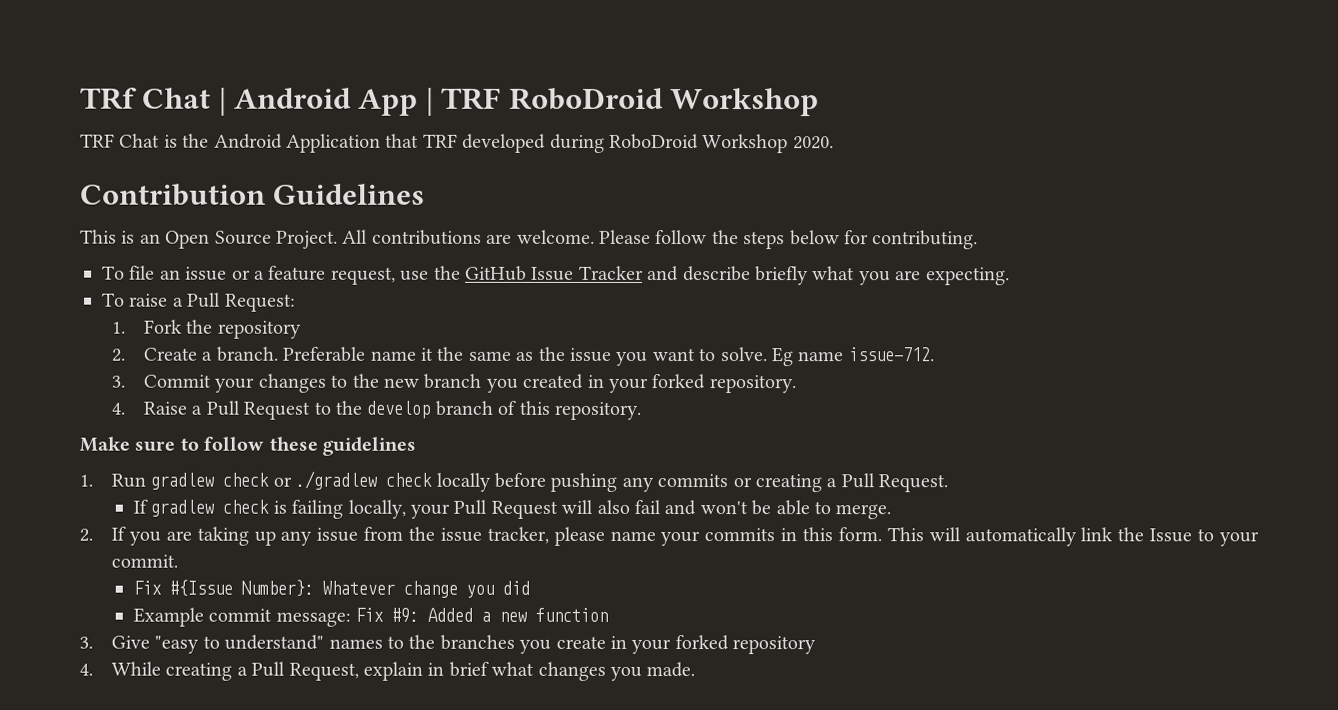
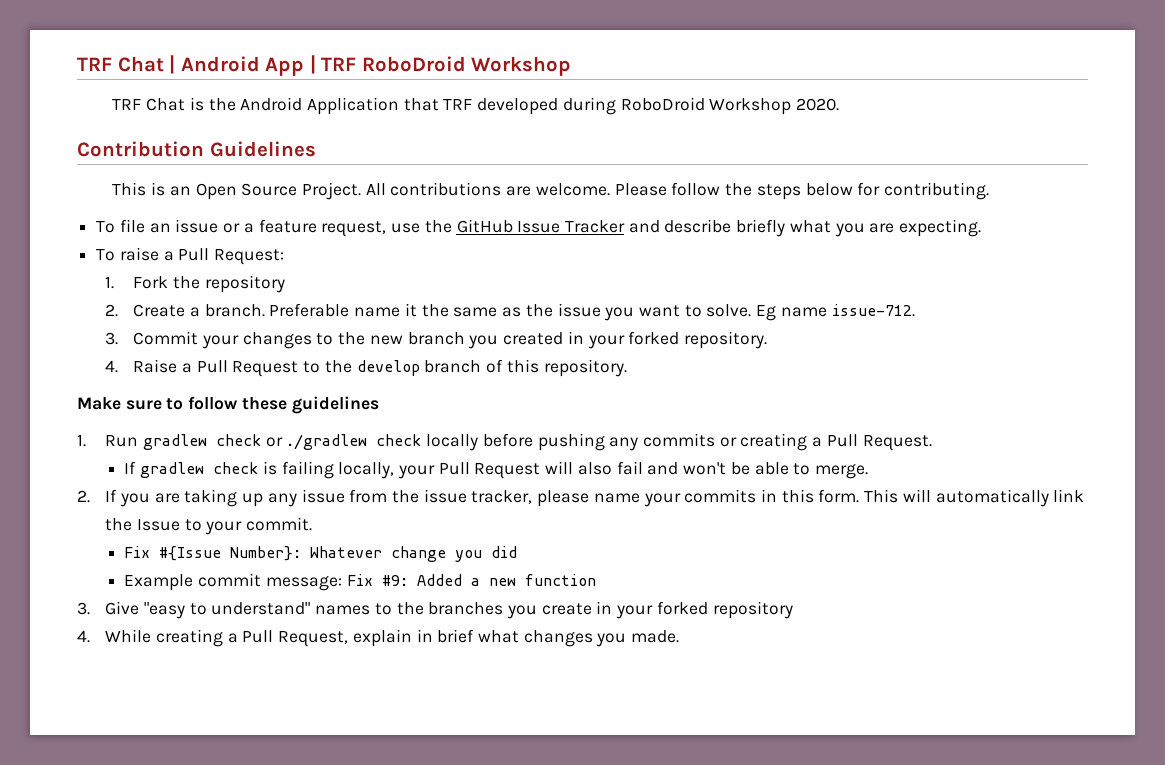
[80,87,137,110] TRf -> [77,57,112,71] TRF

